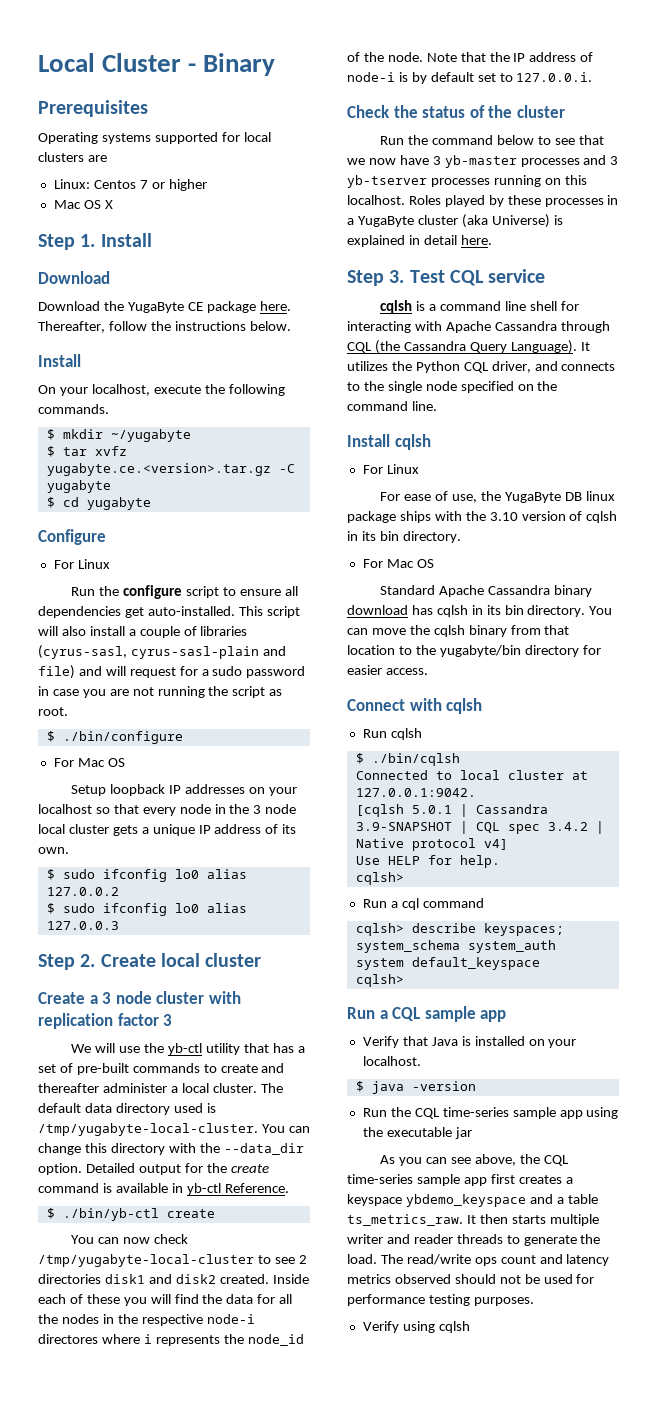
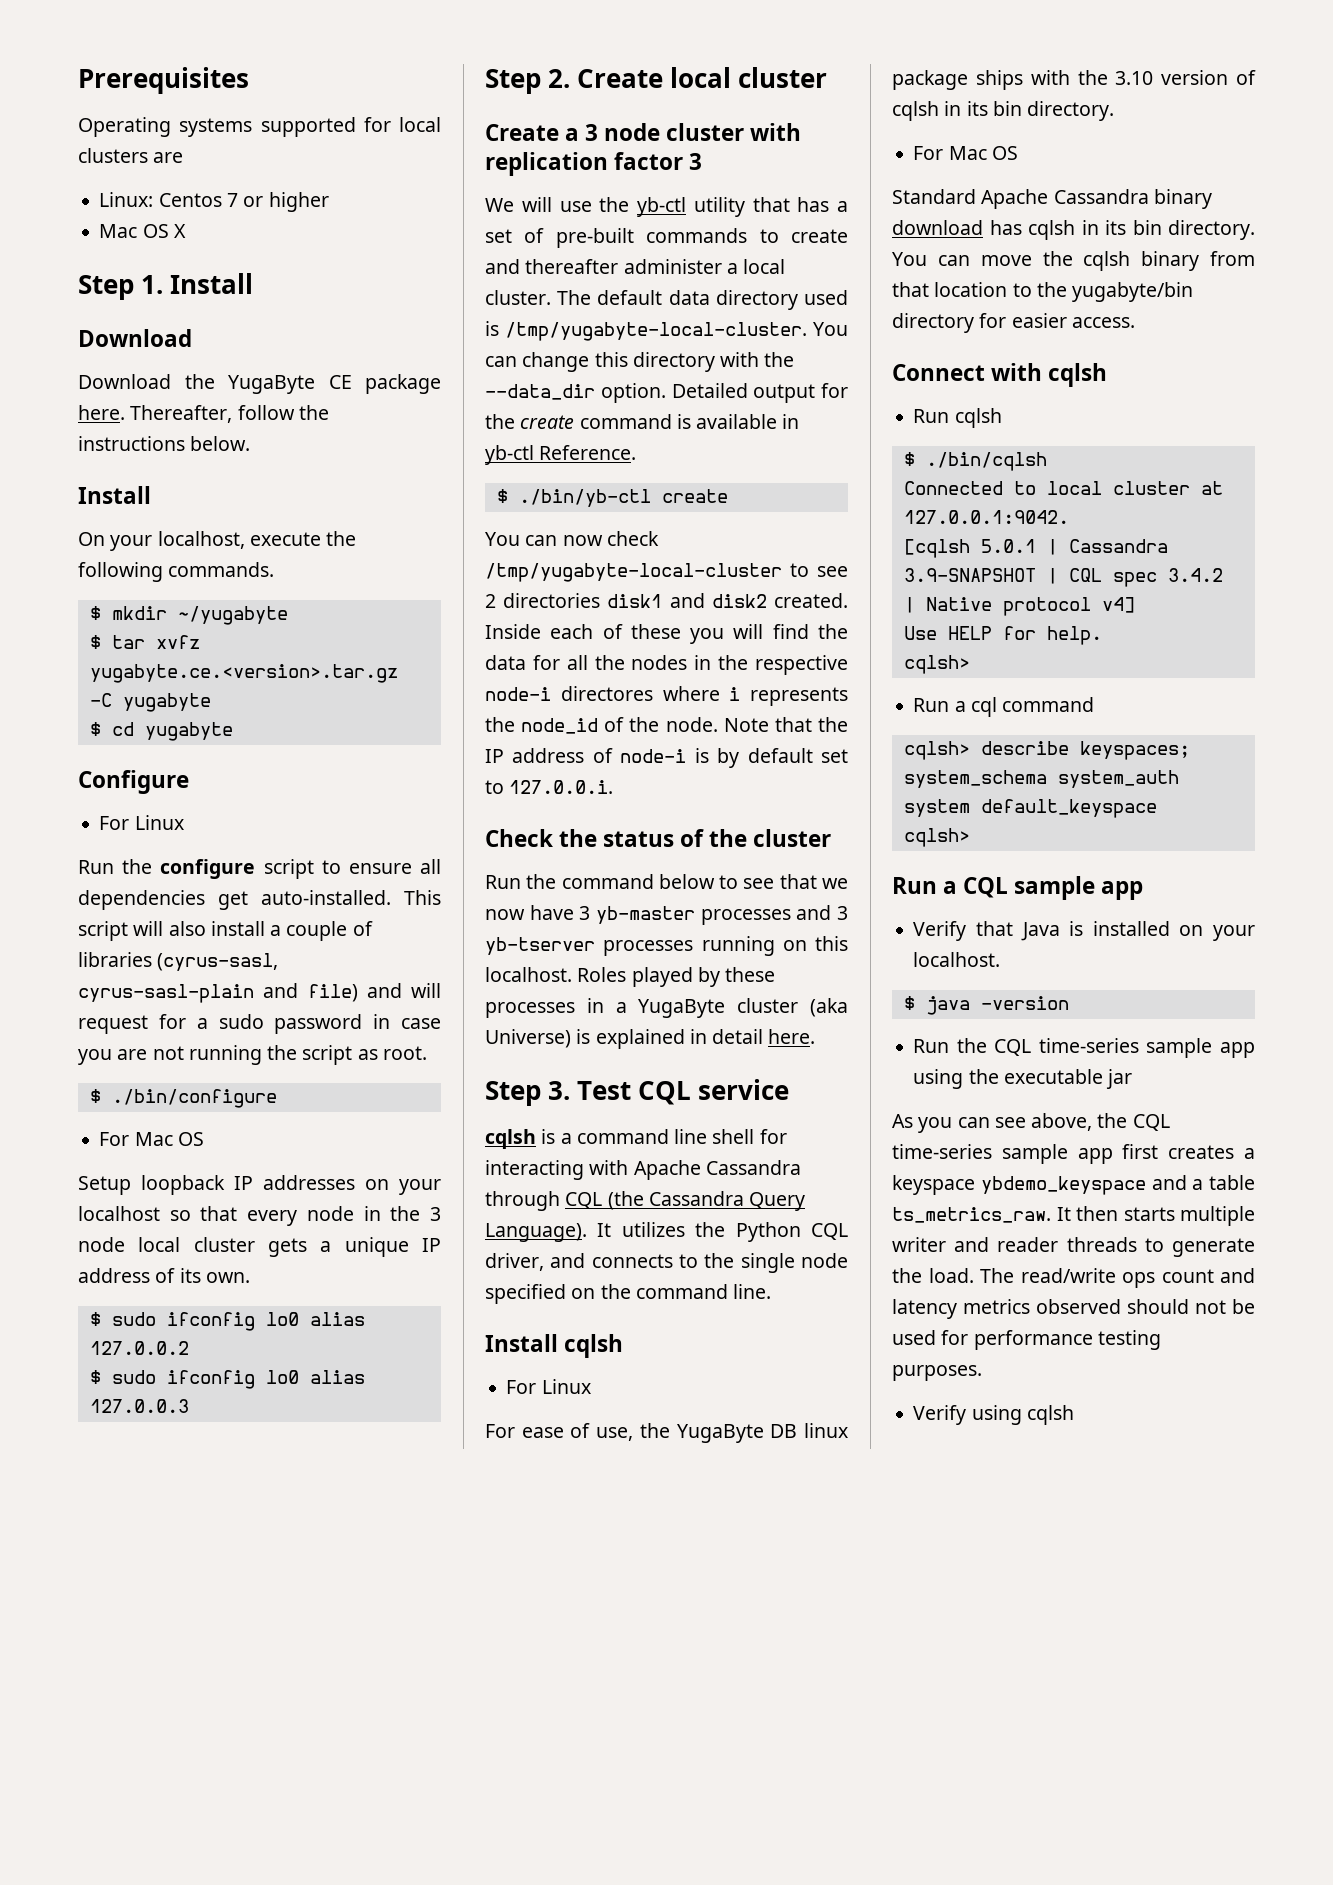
[38,53,276,76] Local Cluster - Binary // -> (78, 80) none

